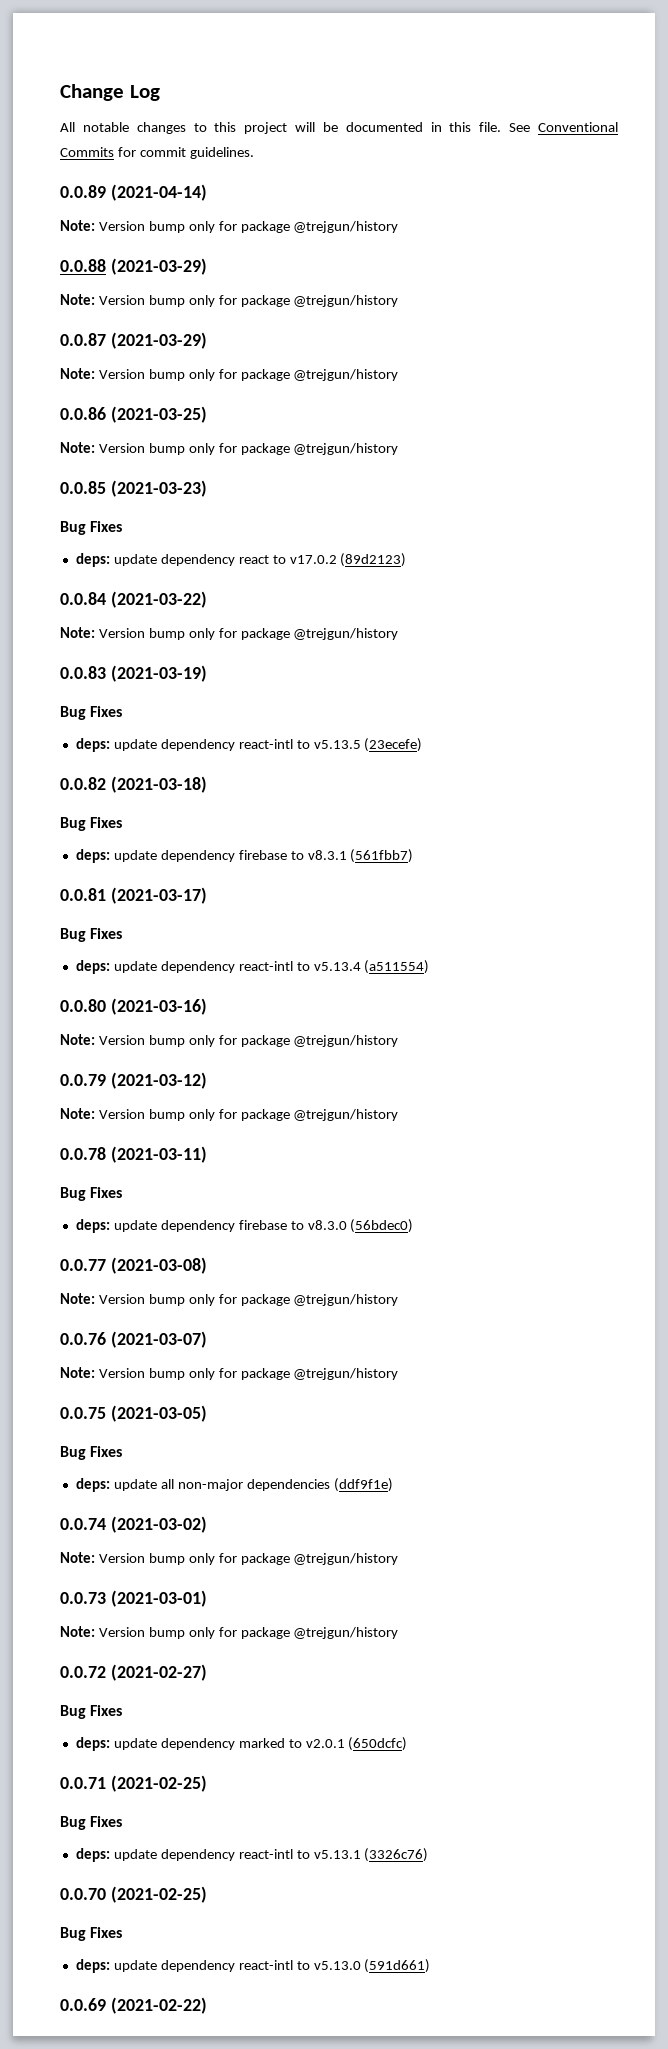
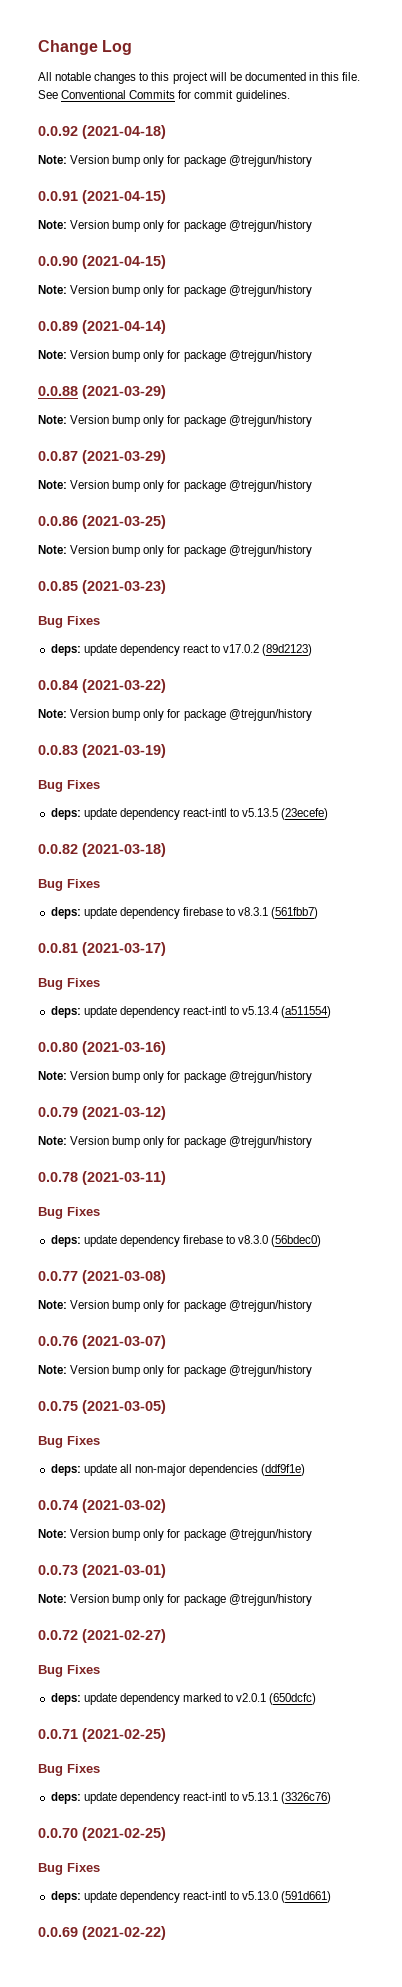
(254, 153) none -> [38,125,166,139] [38,155,312,167] [38,190,166,204] [38,220,312,232] [38,255,166,269] [38,285,312,297] // 0.0.92 (2021-04-18) // Note: Version bump only for package @trejgun/history // 0.0.91 (2021-04-15) // Note: Version bump only for package @trejgun/history // 0.0.90 (2021-04-15) // Note: Version bump only for package @trejgun/history

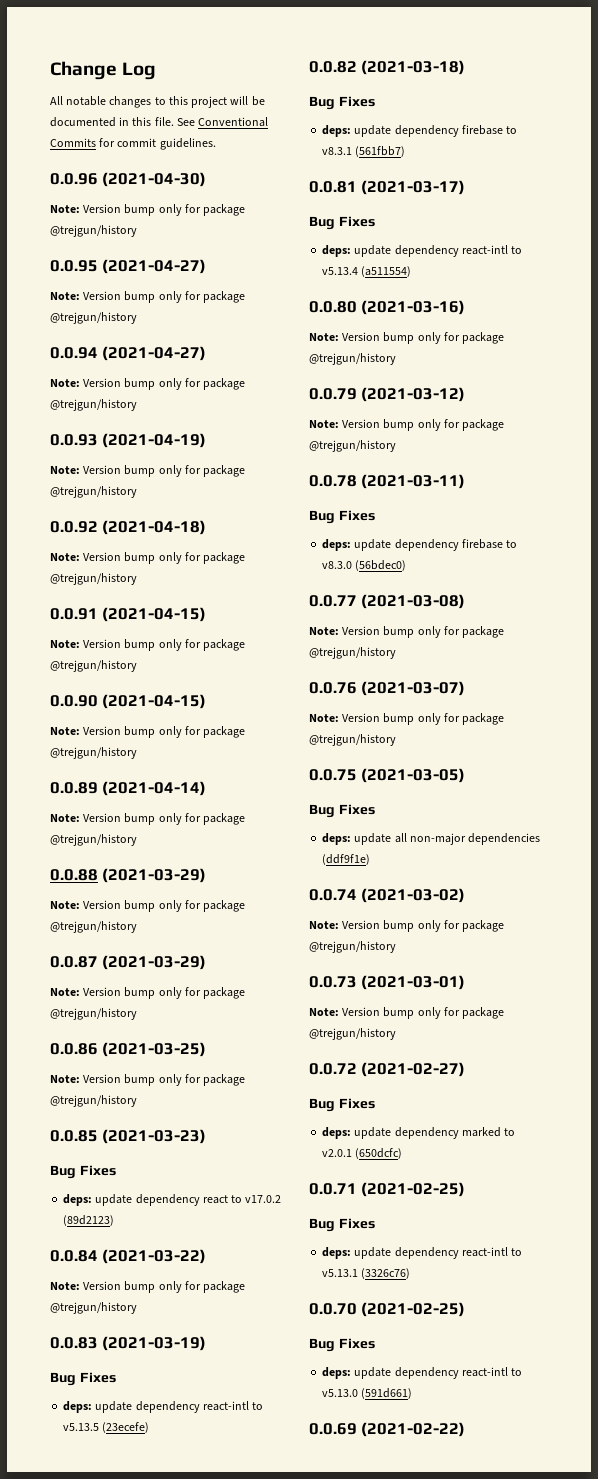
(290, 96) none -> [50,172,207,187] [50,204,246,216] [50,225,137,237] [50,259,207,274] [50,291,246,303] [50,312,137,324] [50,346,207,361] [50,378,246,390] [50,399,137,411] [50,433,207,448] [50,465,246,477] [50,486,137,498] // 0.0.96 (2021-04-30) // Note: Version bump only for package @trejgun/history // 0.0.95 (2021-04-27) // Note: Version bump only for package @trejgun/history // 0.0.94 (2021-04-27) // Note: Version bump only for package @trejgun/history // 0.0.93 (2021-04-19) // Note: Version bump only for package @trejgun/history

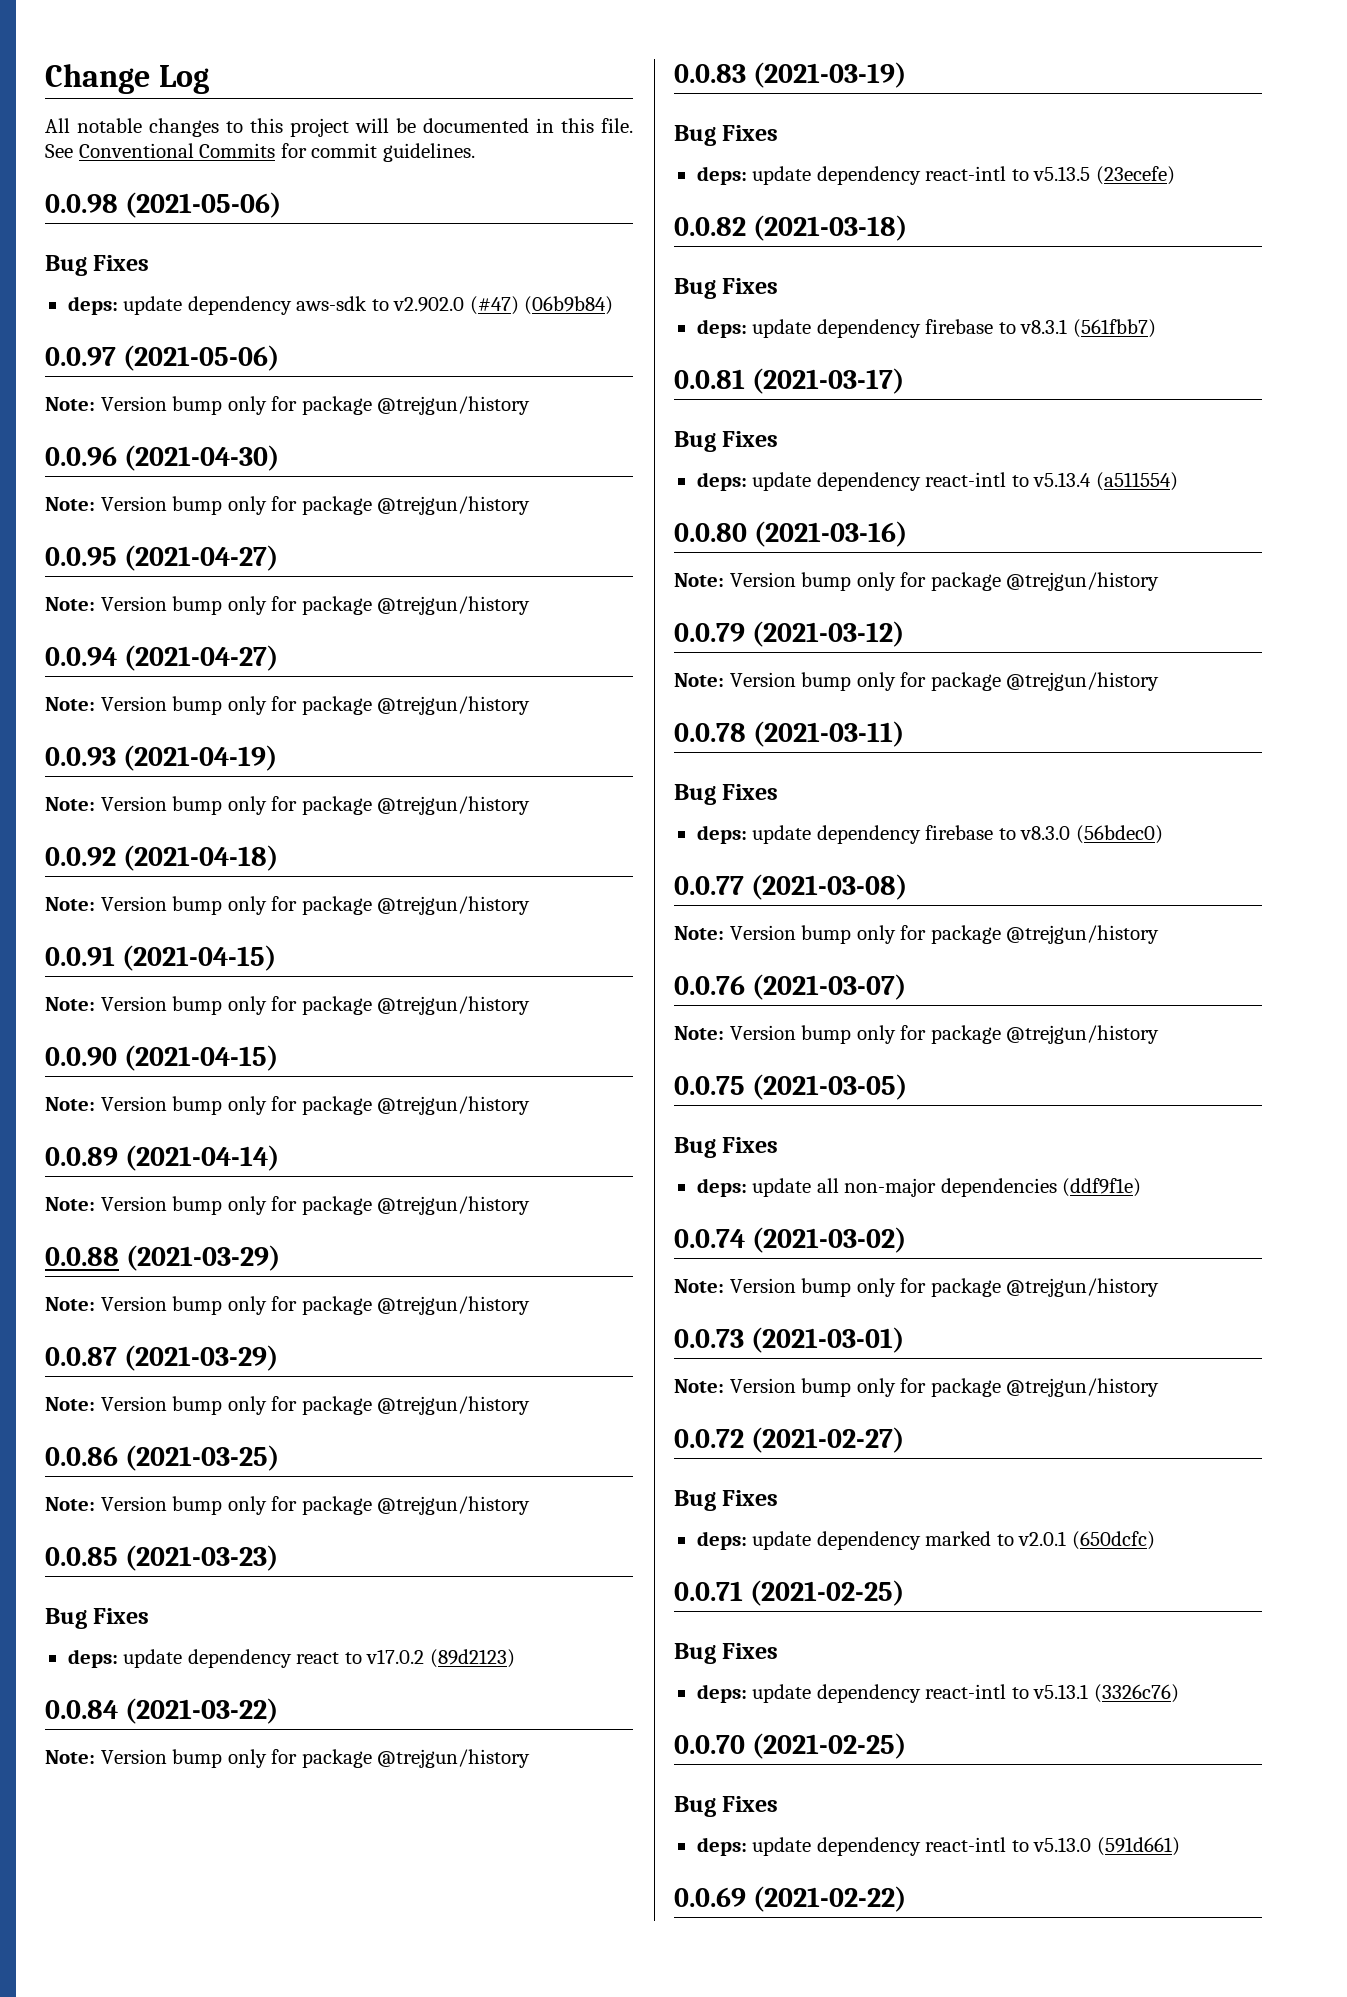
(216, 144) none -> [45,192,282,218] [45,255,150,276] [67,296,614,315] [45,345,280,371] [45,396,531,415] // 0.0.98 (2021-05-06) // Bug Fixes // deps: update dependency aws-sdk to v2.902.0 (#47) (06b9b84) // 0.0.97 (2021-05-06) // Note: Version bump only for package @trejgun/history

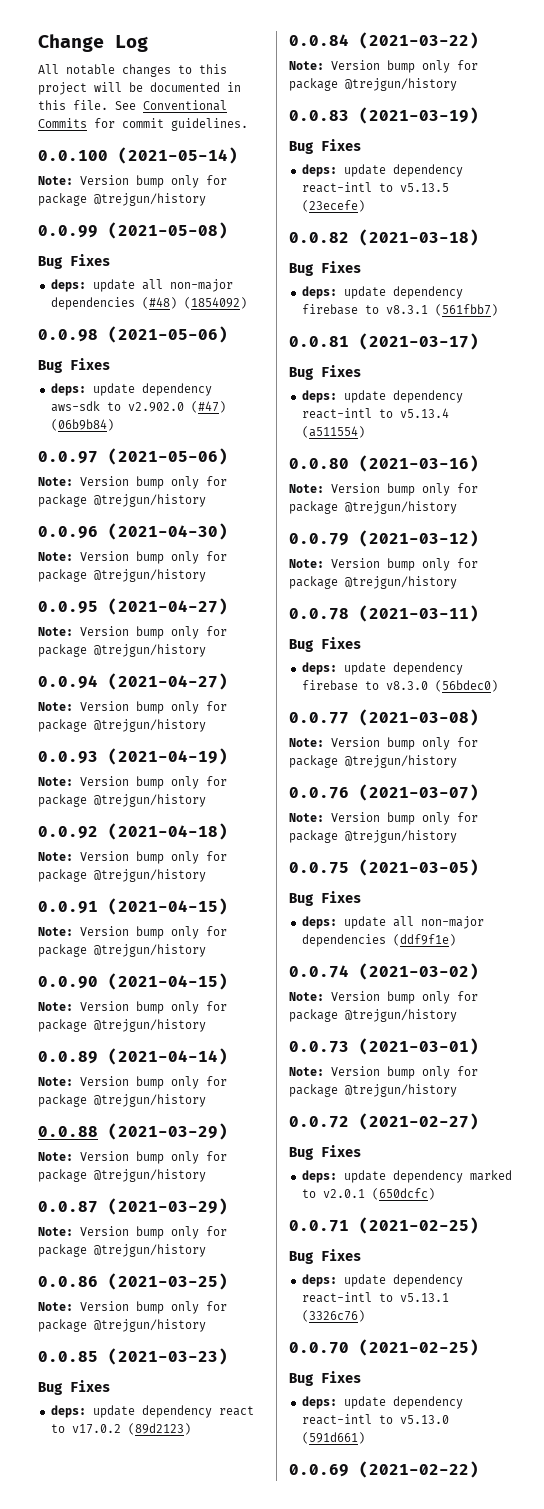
(475, 152) none -> [38,147,238,164] [38,175,227,188] [38,193,206,206] [38,222,228,239] [38,254,110,269] [50,279,233,292] [50,297,247,310] // 0.0.100 (2021-05-14) // Note: Version bump only for package @trejgun/history // 0.0.99 (2021-05-08) // Bug Fixes // deps: update all non-major dependencies (#48) (1854092)

